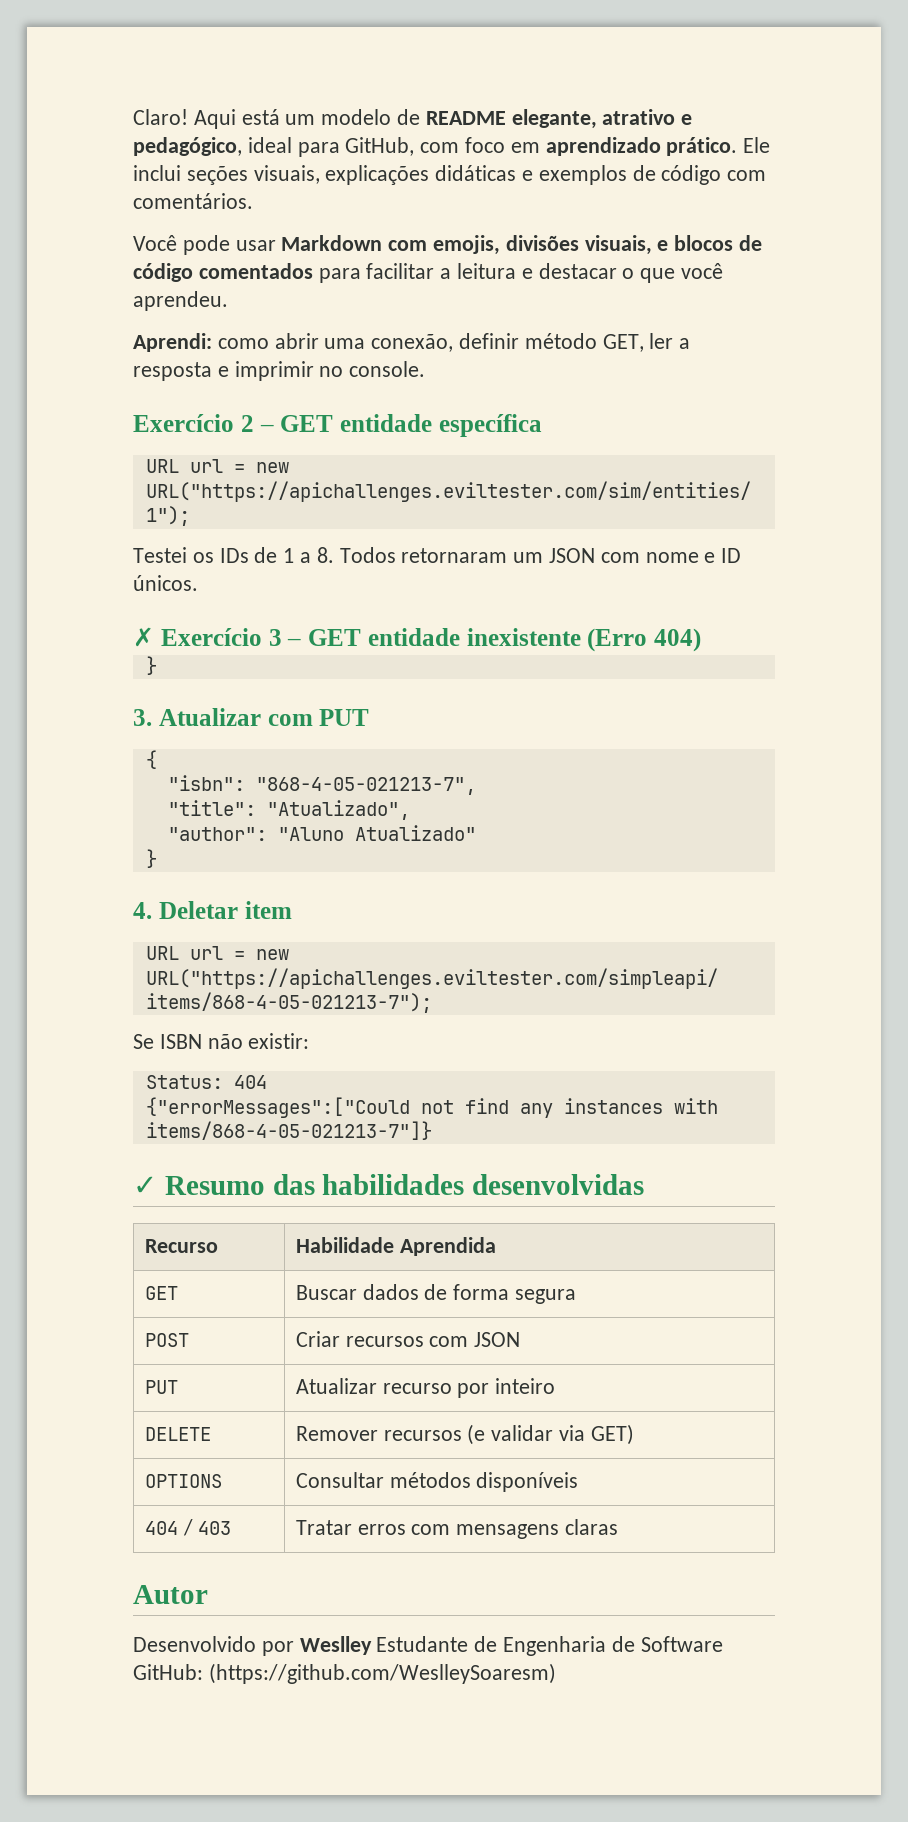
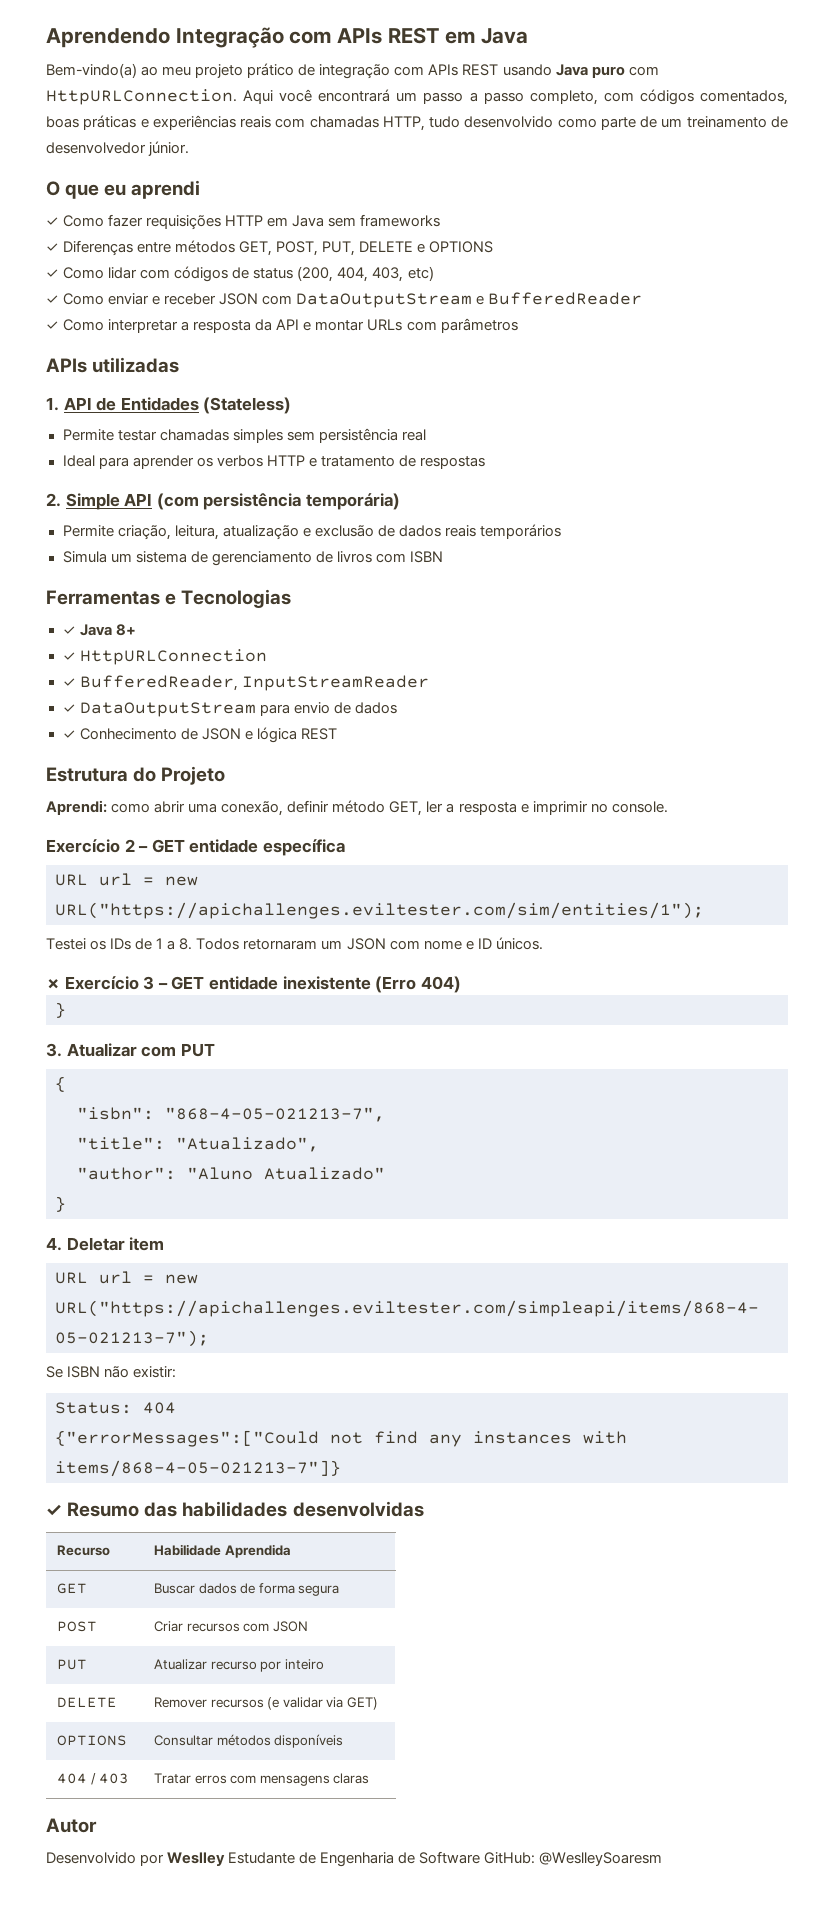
[133,109,693,129] [133,137,771,157] [133,165,767,185] [133,193,253,209] [133,235,763,255] [133,263,724,283] [133,291,228,311] Claro! Aqui está um modelo de README elegante, atrativo e pedagógico, ideal para GitHub, com foco em aprendizado prático. Ele inclui seções visuais, explicações didáticas e exemplos de código com comentários. // Você pode usar Markdown com emojis, divisões visuais, e blocos de código comentados para facilitar a leitura e destacar o que você aprendeu. -> [46,27,529,48] [46,63,659,79] [46,89,789,105] [46,115,788,131] [46,141,190,156] [46,180,201,199] [46,214,441,230] [46,240,494,256] [46,266,434,282] [46,292,643,308] [46,318,518,333] [46,357,180,373] [46,397,292,414] [62,428,426,443] [62,455,485,469] [46,493,400,510] [62,524,561,540] [62,551,443,566] [46,589,292,608] [62,624,136,636] [62,649,267,665] [62,675,429,691] [62,702,397,717] [62,727,337,743] [46,766,226,785] Aprendendo Integração com APIs REST em Java // Bem-vindo(a) ao meu projeto prático de integração com APIs REST usando Java puro com HttpURLConnection. Aqui você encontrará um passo a passo completo, com códigos comentados, boas práticas e experiências reais com chamadas HTTP, tudo desenvolvido como parte de um treinamento de desenvolvedor júnior. // O que eu aprendi // ✓ Como fazer requisições HTTP em Java sem frameworks // ✓ Diferenças entre métodos GET, POST, PUT, DELETE e OPTIONS // ✓ Como lidar com códigos de status (200, 404, 403, etc) // ✓ Como enviar e receber JSON com DataOutputStream e BufferedReader // ✓ Como interpretar a resposta da API e montar URLs com parâmetros // APIs utilizadas // 1. API de Entidades (Stateless) // Permite testar chamadas simples sem persistência real // Ideal para aprender os verbos HTTP e tratamento de respostas // 2. Simple API (com persistência temporária) // Permite criação, leitura, atualização e exclusão de dados reais temporários // Simula um sistema de gerenciamento de livros com ISBN // Ferramentas e Tecnologias // ✓ Java 8+ // ✓ HttpURLConnection // ✓ BufferedReader, InputStreamReader // ✓ DataOutputStream para envio de dados // ✓ Conhecimento de JSON e lógica REST // Estrutura do Projeto
[208,1663,556,1684] (https://github.com/WeslleySoaresm) -> [539,1852,663,1866] @WeslleySoaresm

